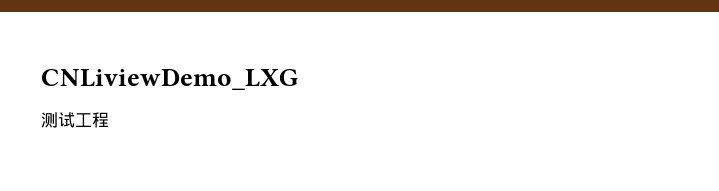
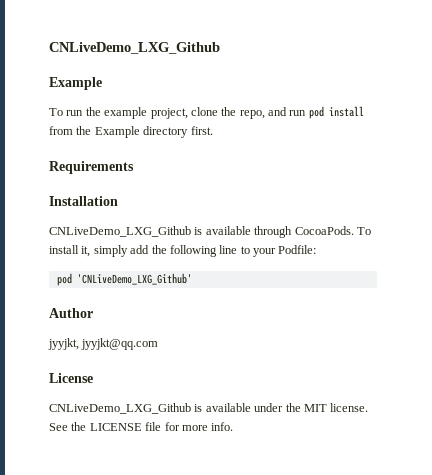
[41,68,298,90] [41,112,109,128] CNLiviewDemo_LXG // 测试工程 -> [49,42,220,54] [49,77,102,90] [49,106,364,119] [49,126,213,138] [49,161,134,174] [49,196,118,206] [49,226,371,238] [49,245,317,257] [56,273,192,286] [49,308,93,318] [48,338,159,350] [49,373,93,383] [49,403,369,414] [49,422,234,431] CNLiveDemo_LXG_Github // Example // To run the example project, clone the repo, and run pod install from the Example directory first. // Requirements // Installation // CNLiveDemo_LXG_Github is available through CocoaPods. To install it, simply add the following line to your Podfile: // pod 'CNLiveDemo_LXG_Github' // Author // jyyjkt, jyyjkt@qq.com // License // CNLiveDemo_LXG_Github is available under the MIT license. See the LICENSE file for more info.

